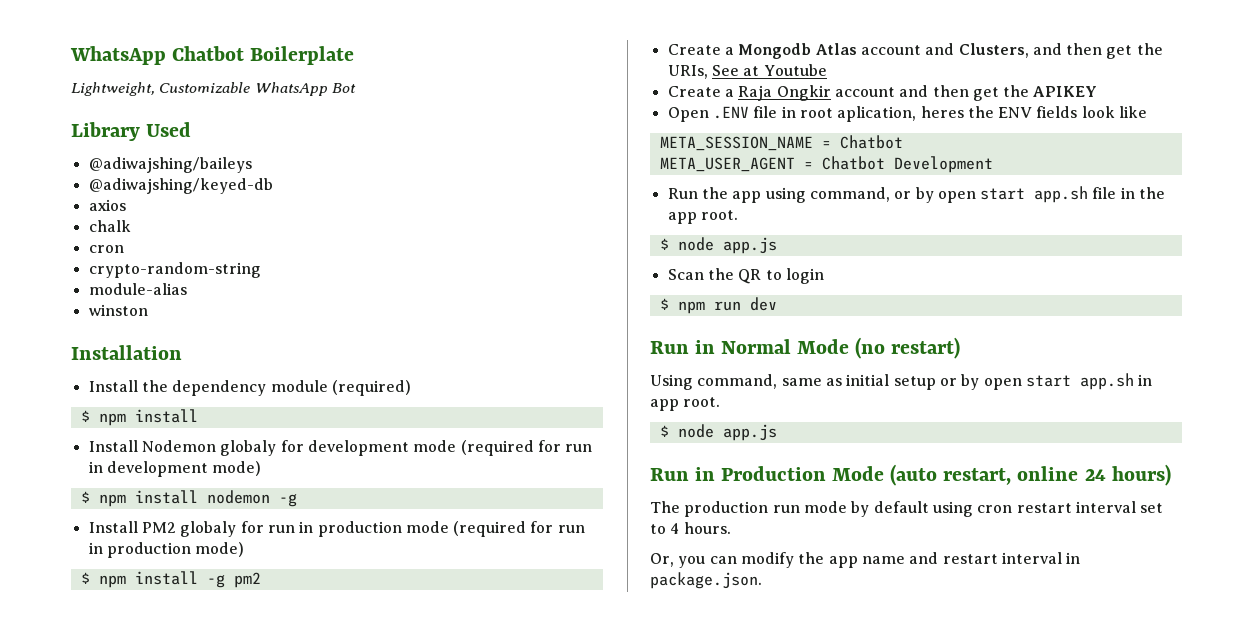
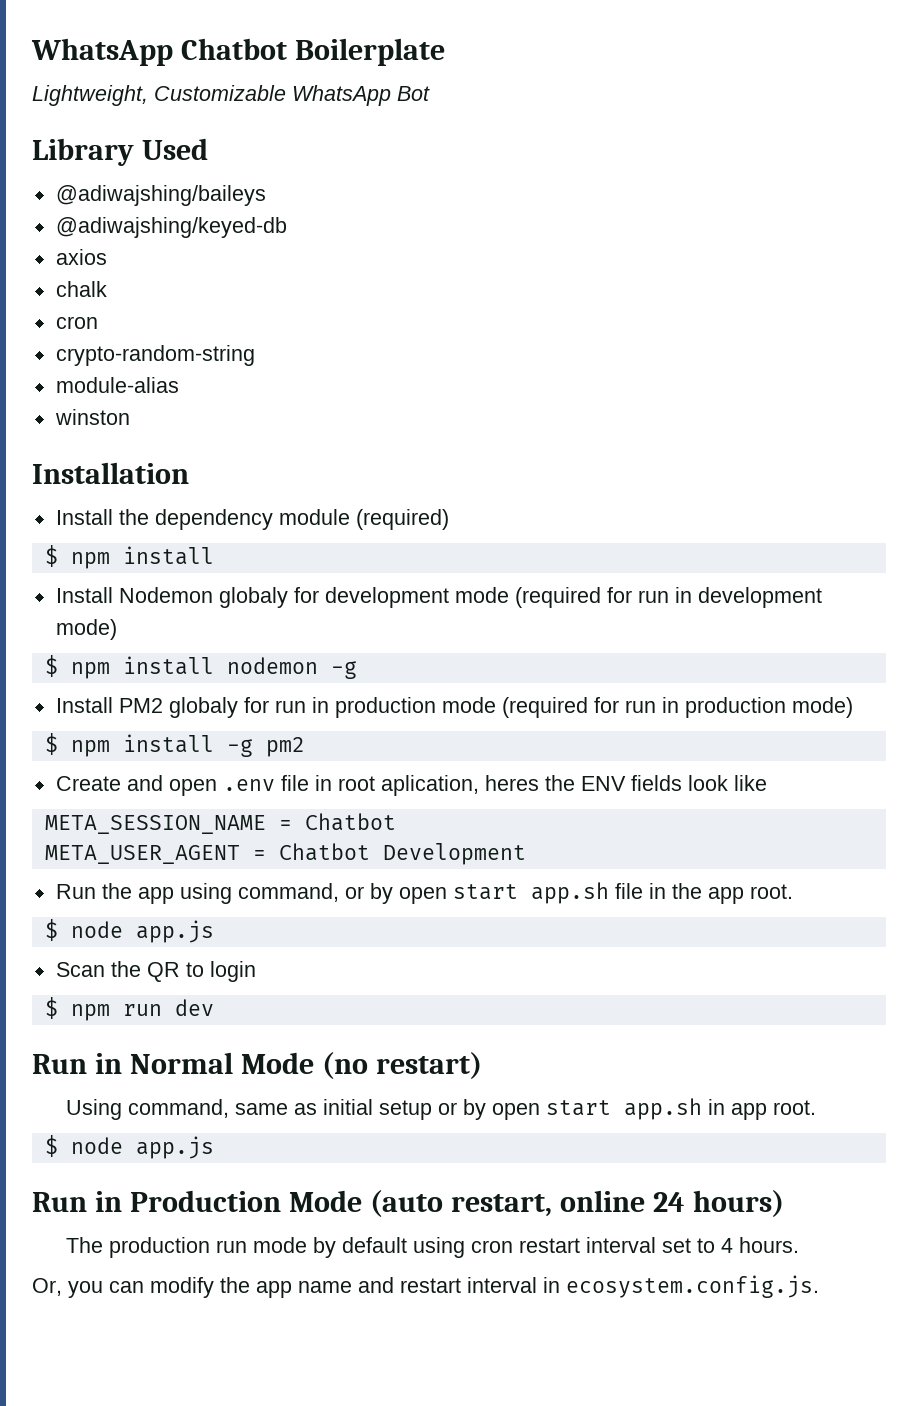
[724,43,1163,59] [667,64,827,79] [667,85,1098,101] [667,106,749,122] a Mongodb Atlas account and Clusters, and then get the URIs, See at Youtube // Create a Raja Ongkir account and then get the APIKEY // Open .ENV -> [126,775,275,796] and open .env
[650,572,762,589] package.json. -> [566,1275,819,1298] ecosystem.config.js.

